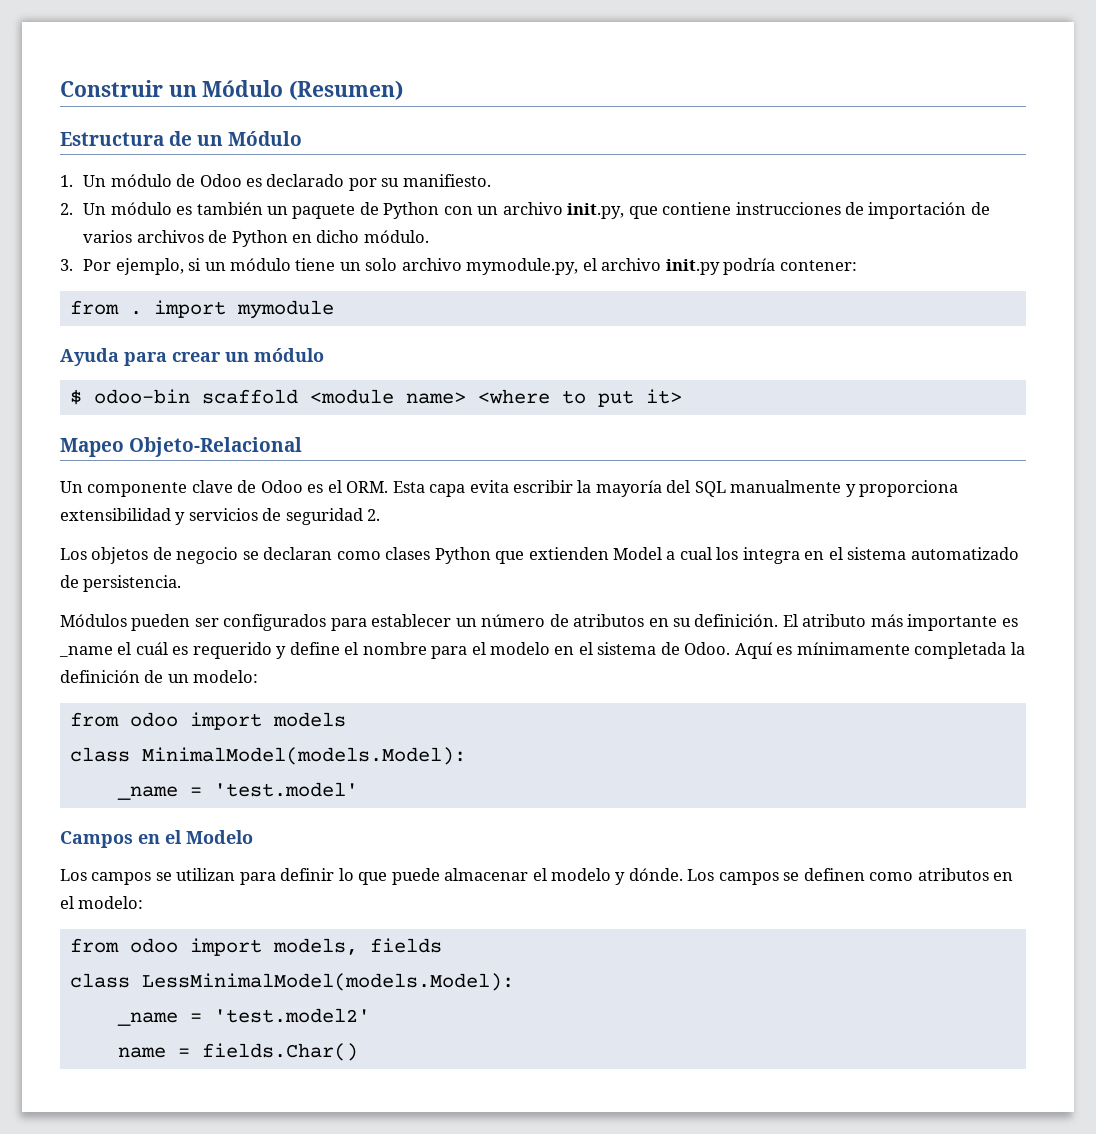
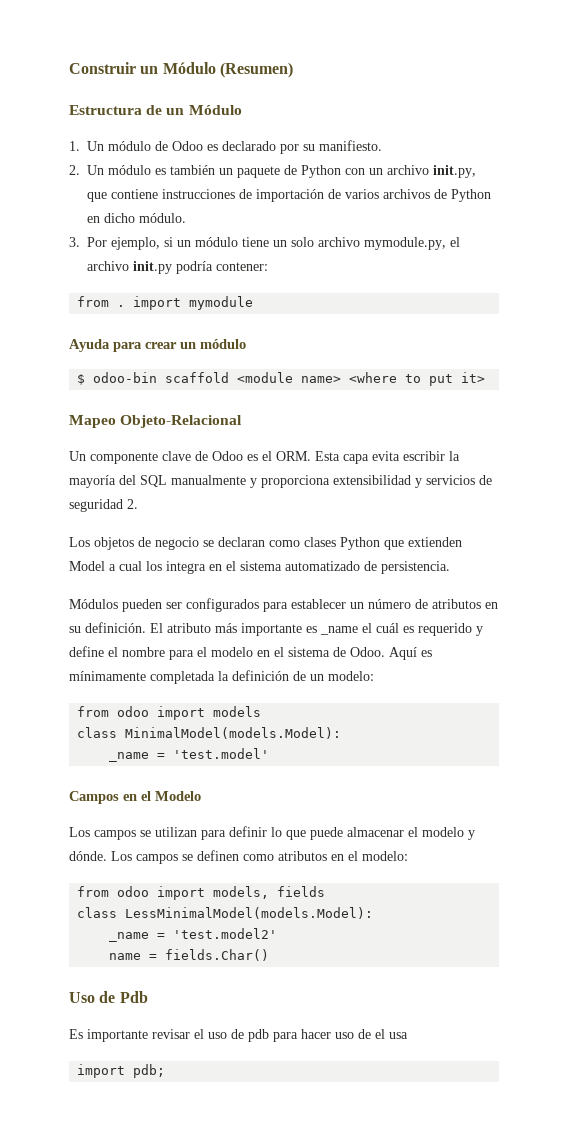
(358, 1052) none -> [69,991,148,1003] [69,1029,408,1042] [77,1064,166,1078] // Uso de Pdb // Es importante revisar el uso de pdb para hacer uso de el usa // import pdb;

